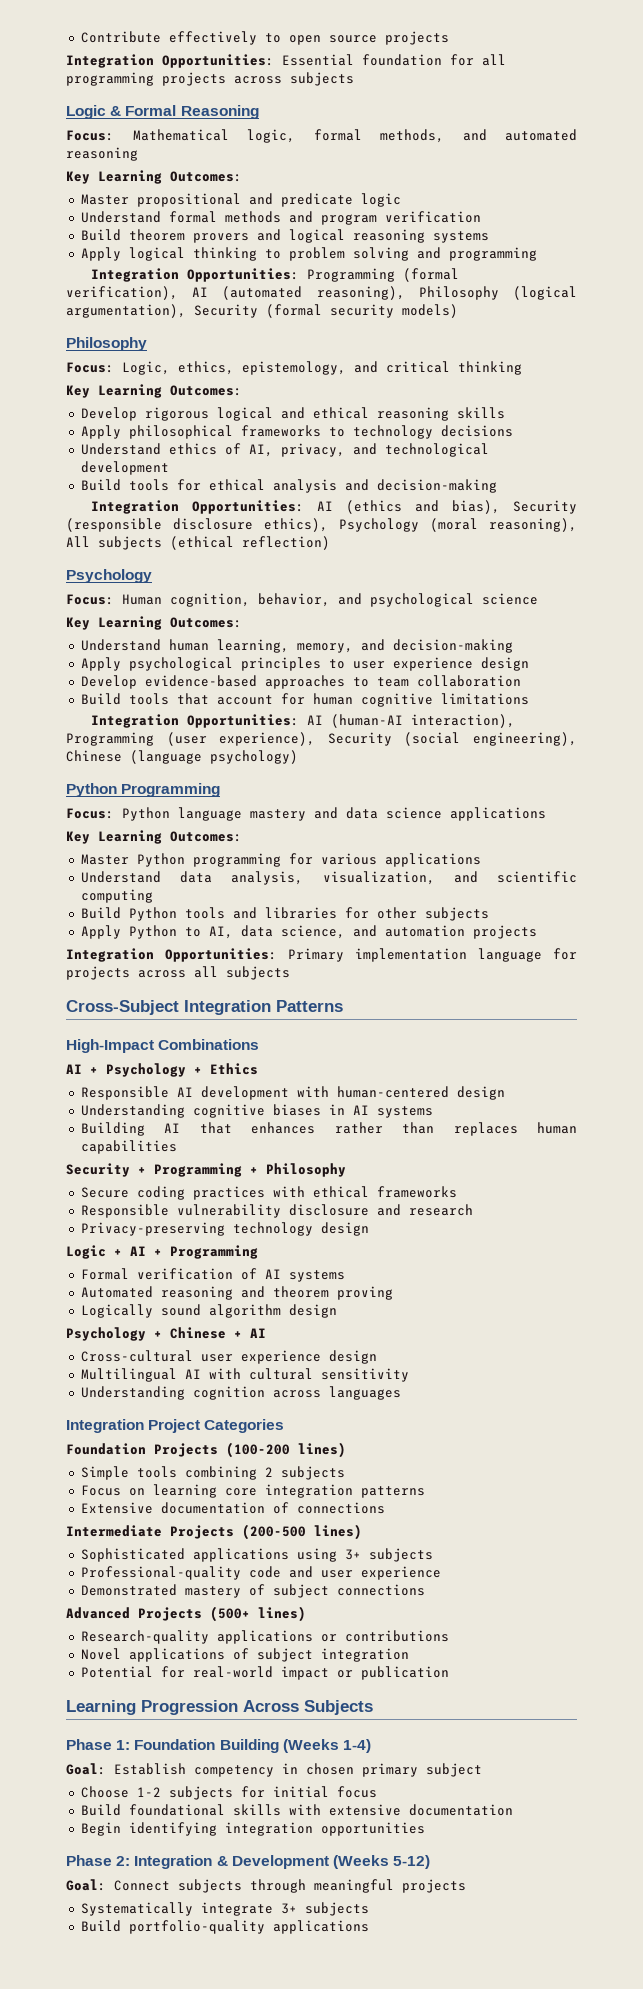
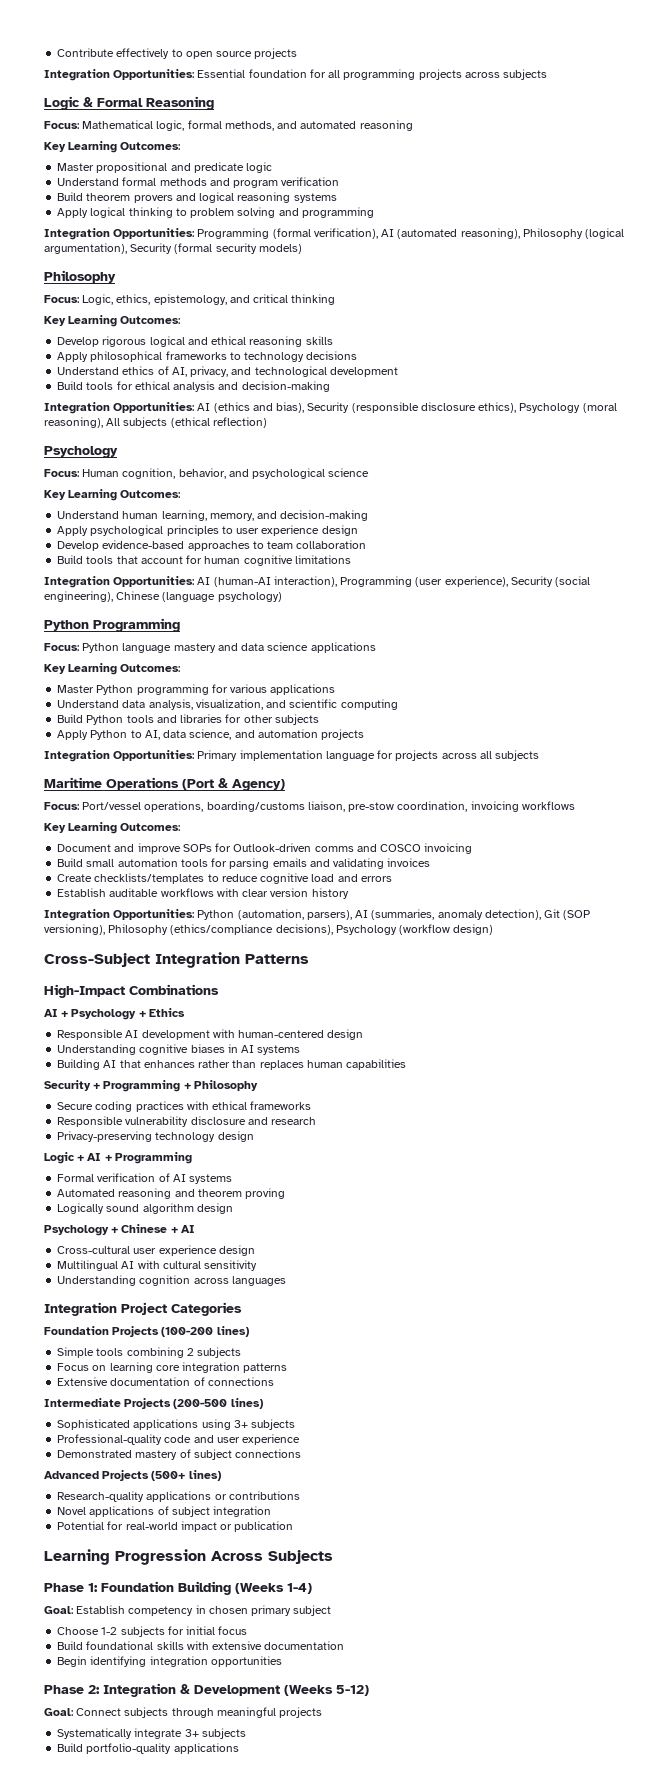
(290, 973) none -> [44,777,285,791] [44,801,575,812] [44,822,181,834] [57,843,473,854] [57,858,431,869] [57,873,392,884] [57,888,349,899] [44,909,591,921] [44,924,494,935] // Maritime Operations (Port & Agency) // Focus: Port/vessel operations, boarding/customs liaison, pre-stow coordination, invoicing workflows // Key Learning Outcomes: // Document and improve SOPs for Outlook-driven comms and COSCO invoicing // Build small automation tools for parsing emails and validating invoices // Create checklists/templates to reduce cognitive load and errors // Establish auditable workflows with clear version history // Integration Opportunities: Python (automation, parsers), AI (summaries, anomaly detection), Git (SOP versioning), Philosophy (ethics/compliance decisions), Psychology (workflow design)

